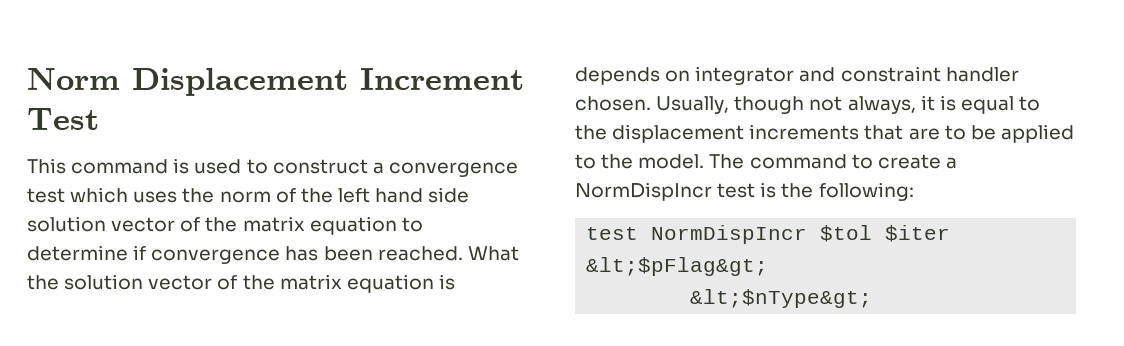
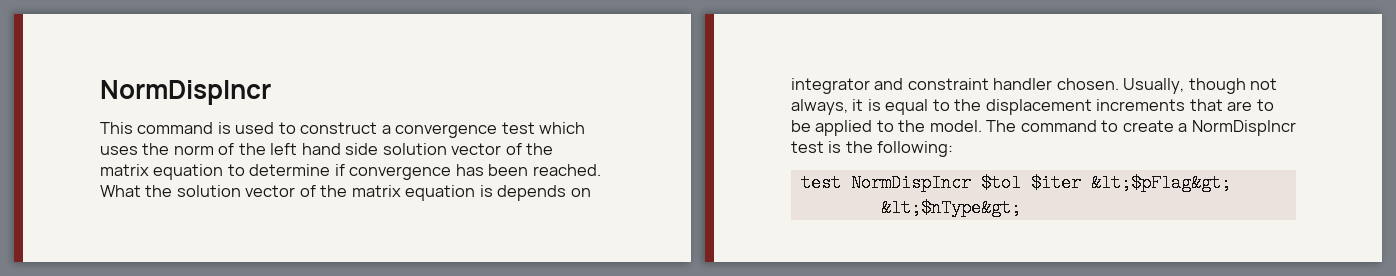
[27,68,524,96] [27,108,99,130] Norm Displacement Increment Test -> [100,80,271,105] NormDispIncr

